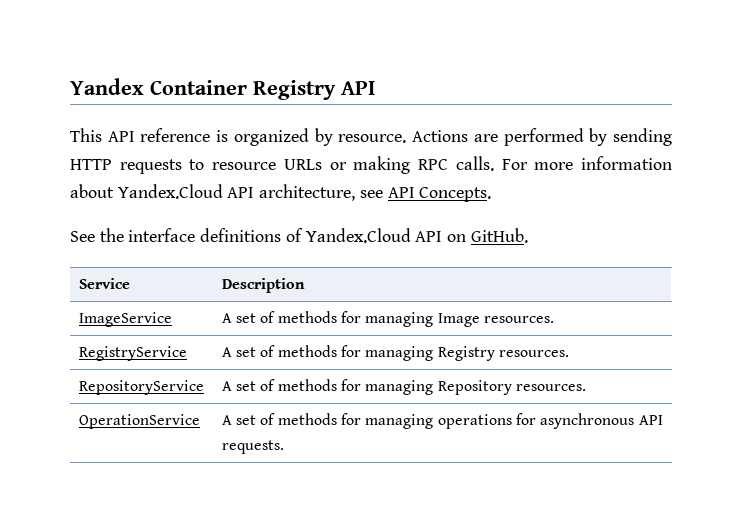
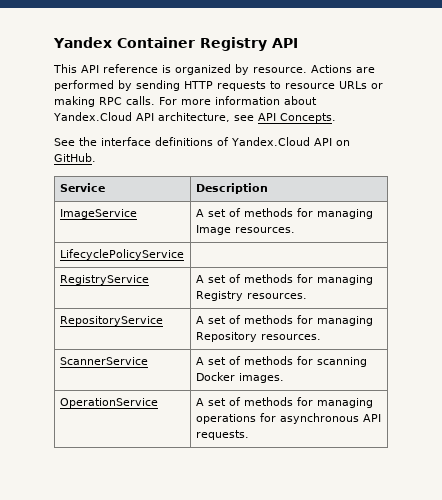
(554, 319) none -> [59,249,184,260] // LifecyclePolicyService |
(586, 387) none -> [59,357,148,365] [195,356,367,367] [195,372,284,383] // ScannerService | A set of methods for scanning Docker images.

